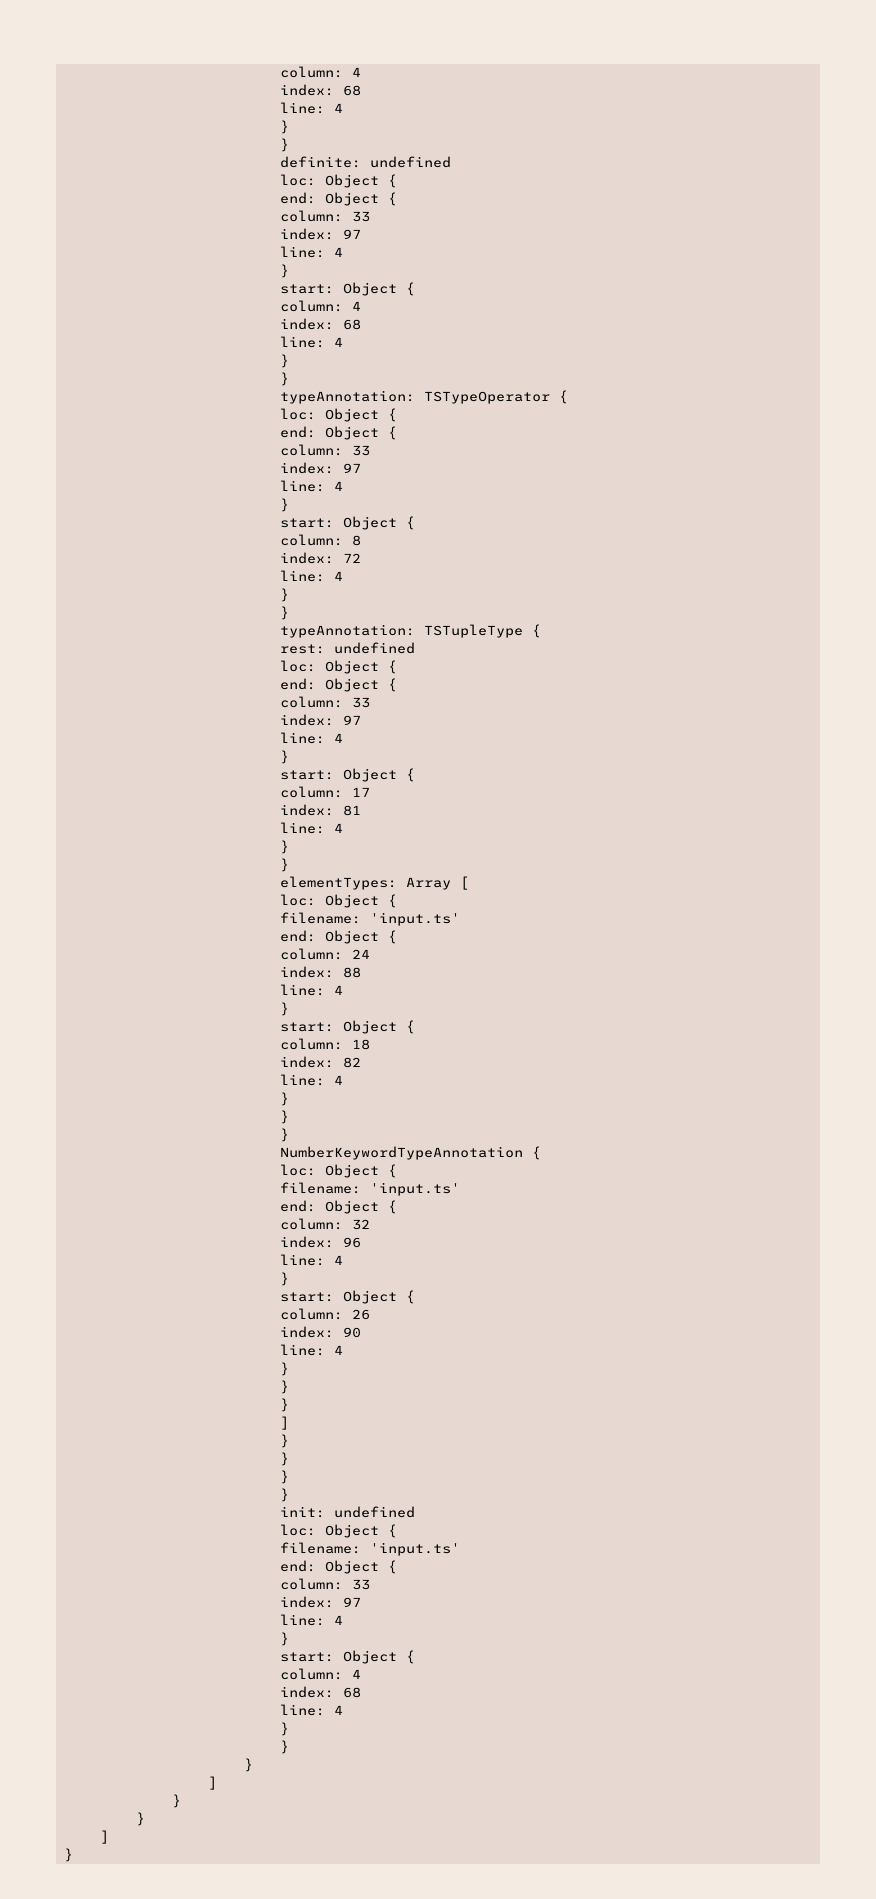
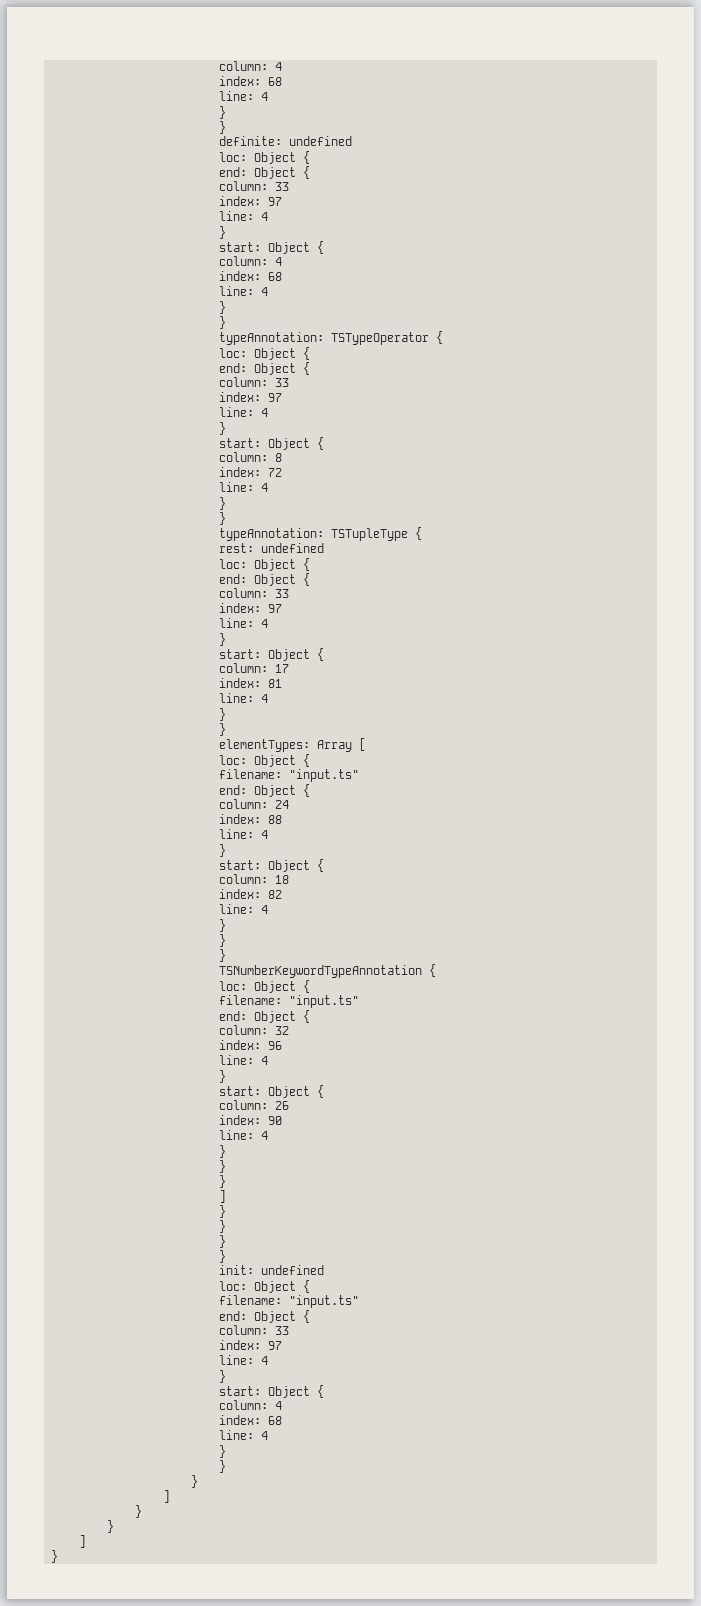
[370,912,461,926] 'input.ts' -> [288,769,359,782] "input.ts"
[280,1146,524,1160] NumberKeywordTypeAnnotation -> [218,965,422,978] TSNumberKeywordTypeAnnotation
[370,1182,461,1196] 'input.ts' -> [288,995,359,1008] "input.ts"
[370,1542,461,1556] 'input.ts' -> [288,1295,359,1308] "input.ts"

